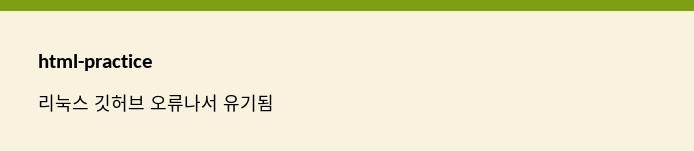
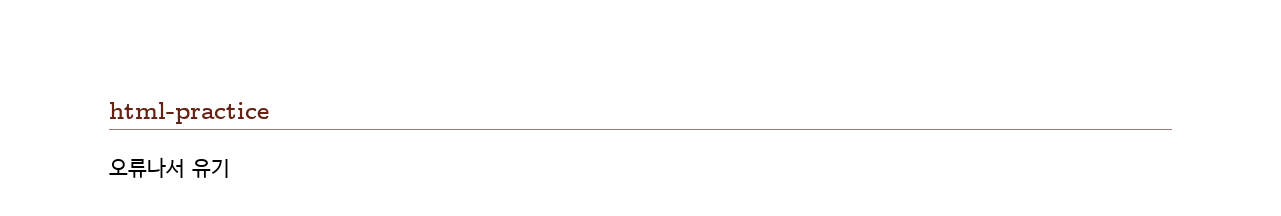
[38,94,274,112] 리눅스 깃허브 오류나서 유기됨 -> [109,157,230,178] 오류나서 유기

